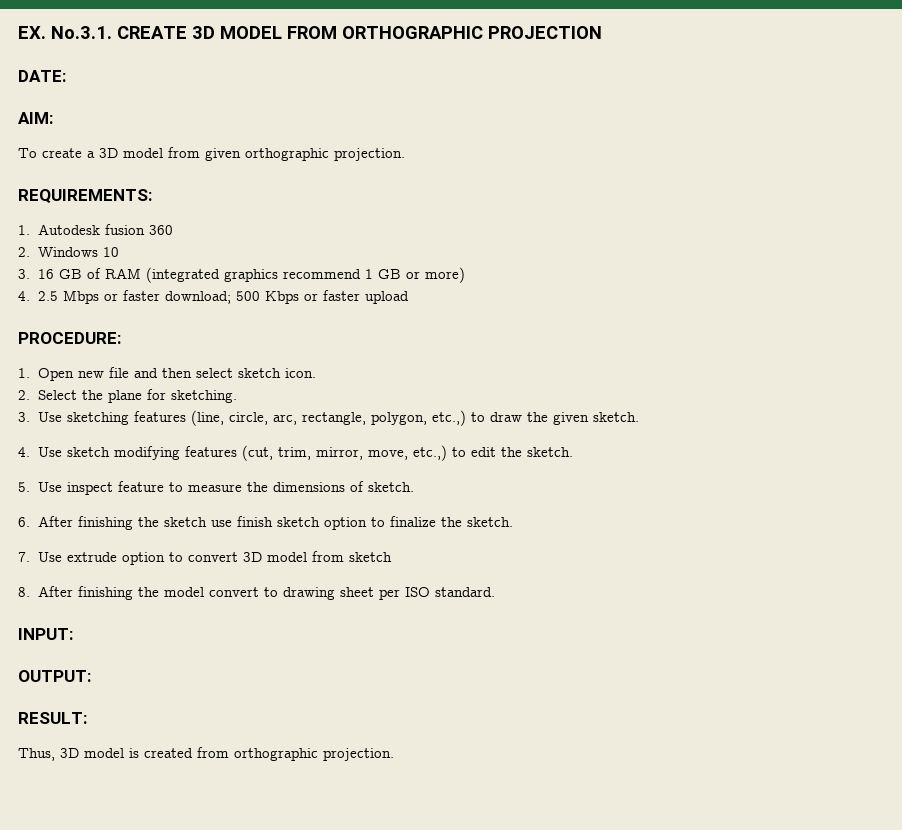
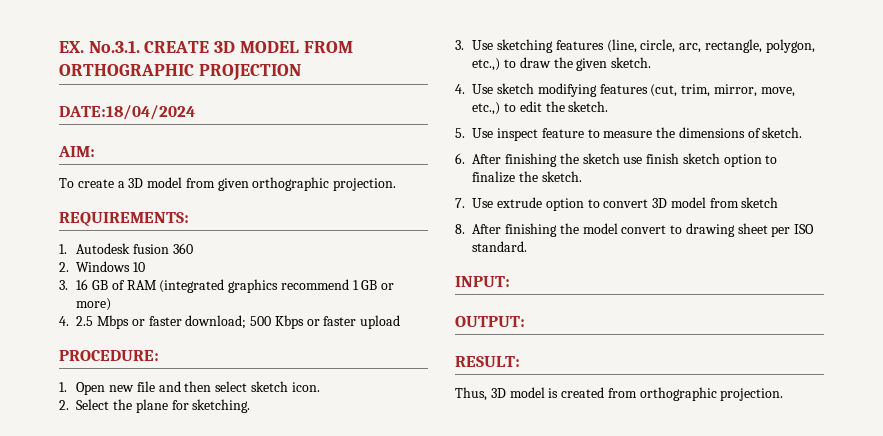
[18,70,66,82] DATE: -> [59,105,195,120] DATE:18/04/2024

